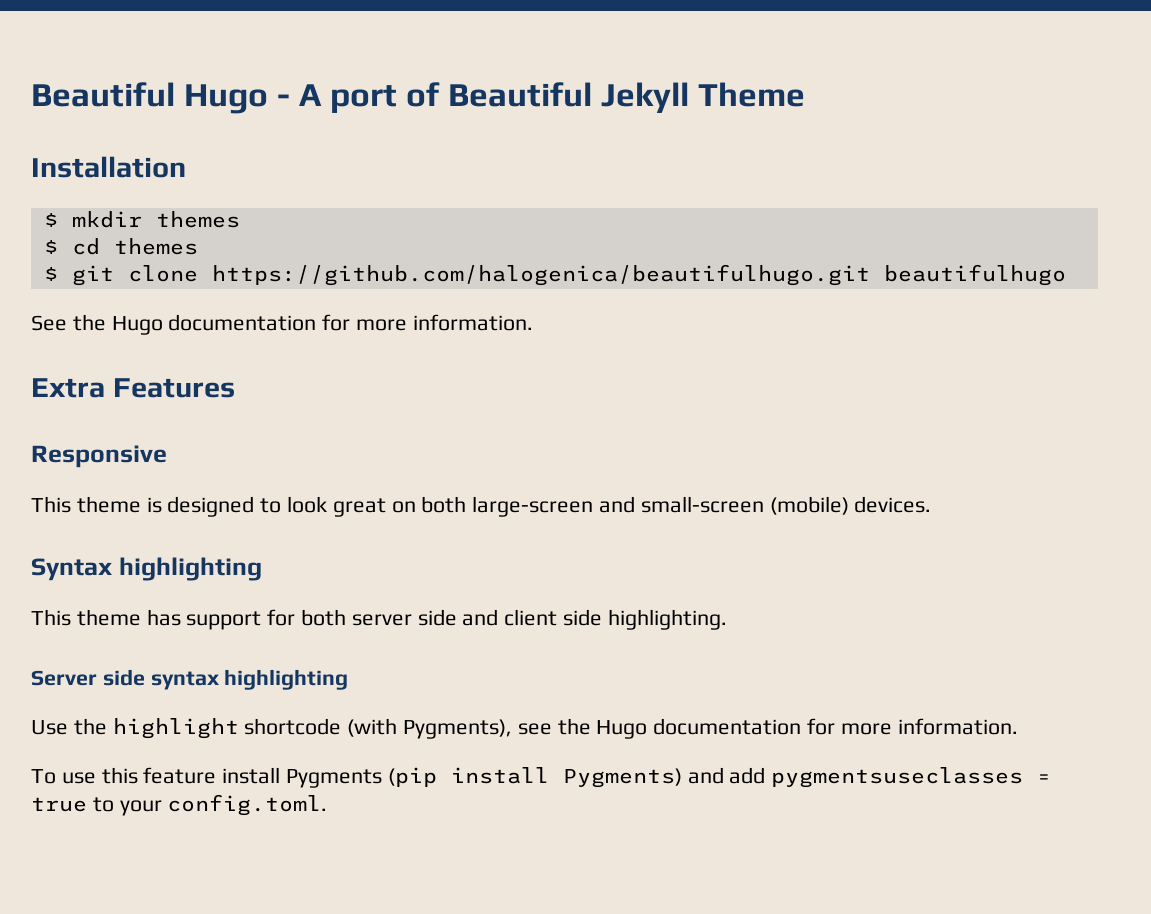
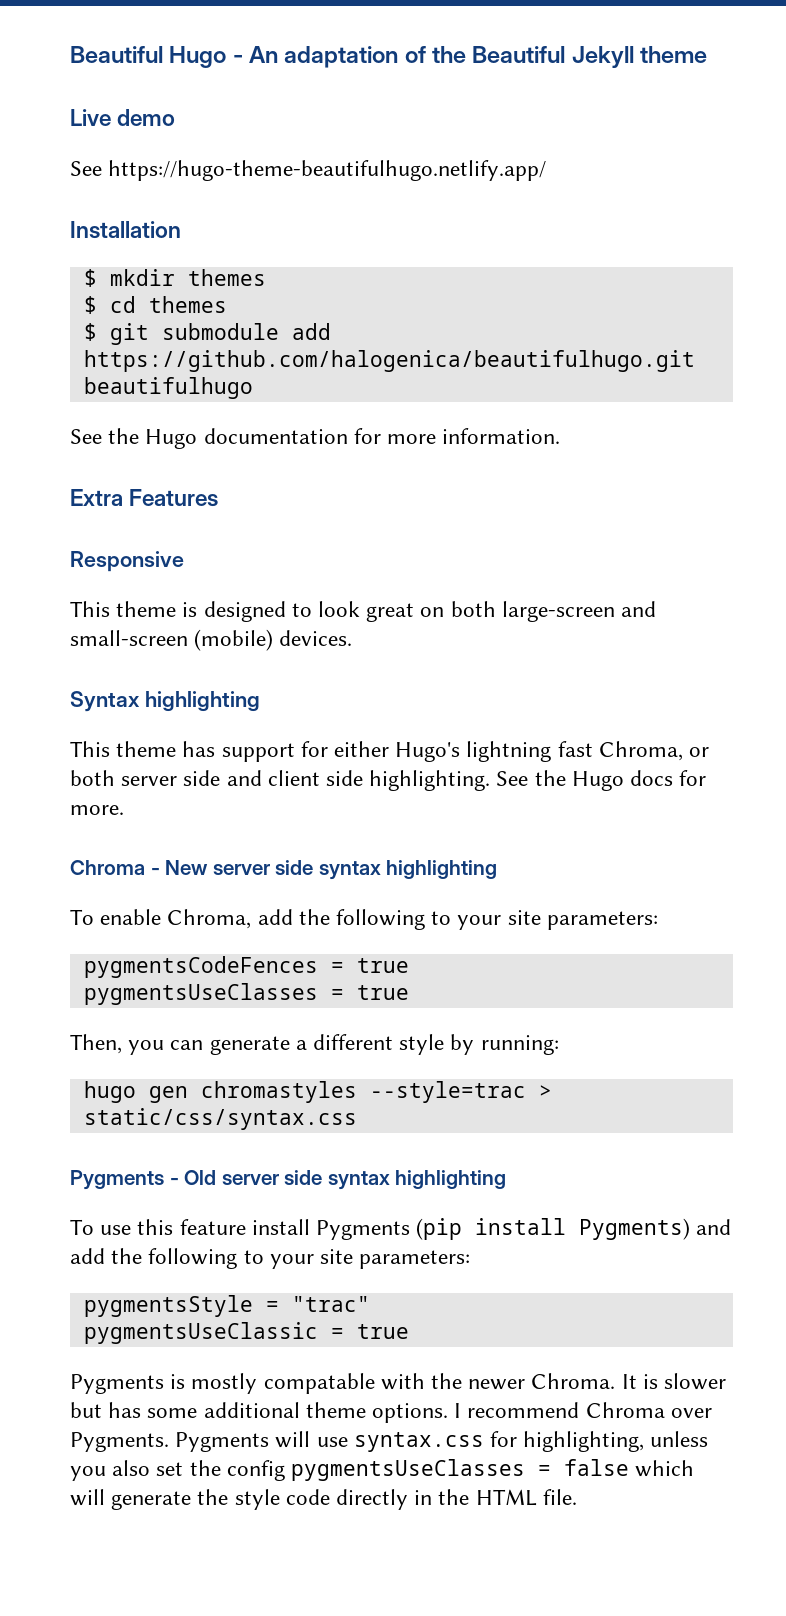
[299,82,806,113] A port of Beautiful Jekyll Theme -> [249,46,708,68] [70,109,176,126] [70,160,547,181] An adaptation of the Beautiful Jekyll theme // Live demo // See https://hugo-theme-beautifulhugo.netlify.app/
[127,265,198,282] clone -> [161,323,331,340] submodule add
(296, 617) none -> [334,741,710,762] either Hugo's lightning fast Chroma, or
[31,669,349,690] [31,718,1018,739] // Server side syntax highlighting // Use the highlight shortcode (with Pygments), see the Hugo documentation for more information. -> [496,770,707,791] [70,805,124,815] [70,860,498,880] [70,909,658,930] [83,956,409,978] [83,983,409,1005] [70,1034,559,1055] [83,1081,552,1103] [83,1108,357,1130] [70,1170,507,1190] See the Hugo docs for more. // Chroma - New server side syntax highlighting // To enable Chroma, add the following to your site parameters: // pygmentsCodeFences = true // pygmentsUseClasses = true // Then, you can generate a different style by running: // hugo gen chromastyles --style=trac > static/css/syntax.css // Pygments - Old server side syntax highlighting
[771,767,1052,788] [31,794,328,816] pygmentsuseclasses = true to your config.toml. -> [111,1248,471,1269] [83,1295,370,1317] [83,1322,409,1344] [70,1373,727,1394] [70,1402,712,1423] [70,1431,709,1452] [70,1459,695,1481] [70,1489,577,1510] the following to your site parameters: // pygmentsStyle = "trac" // pygmentsUseClassic = true // Pygments is mostly compatable with the newer Chroma. It is slower but has some additional theme options. I recommend Chroma over Pygments. Pygments will use syntax.css for highlighting, unless you also set the config pygmentsUseClasses = false which will generate the style code directly in the HTML file.

